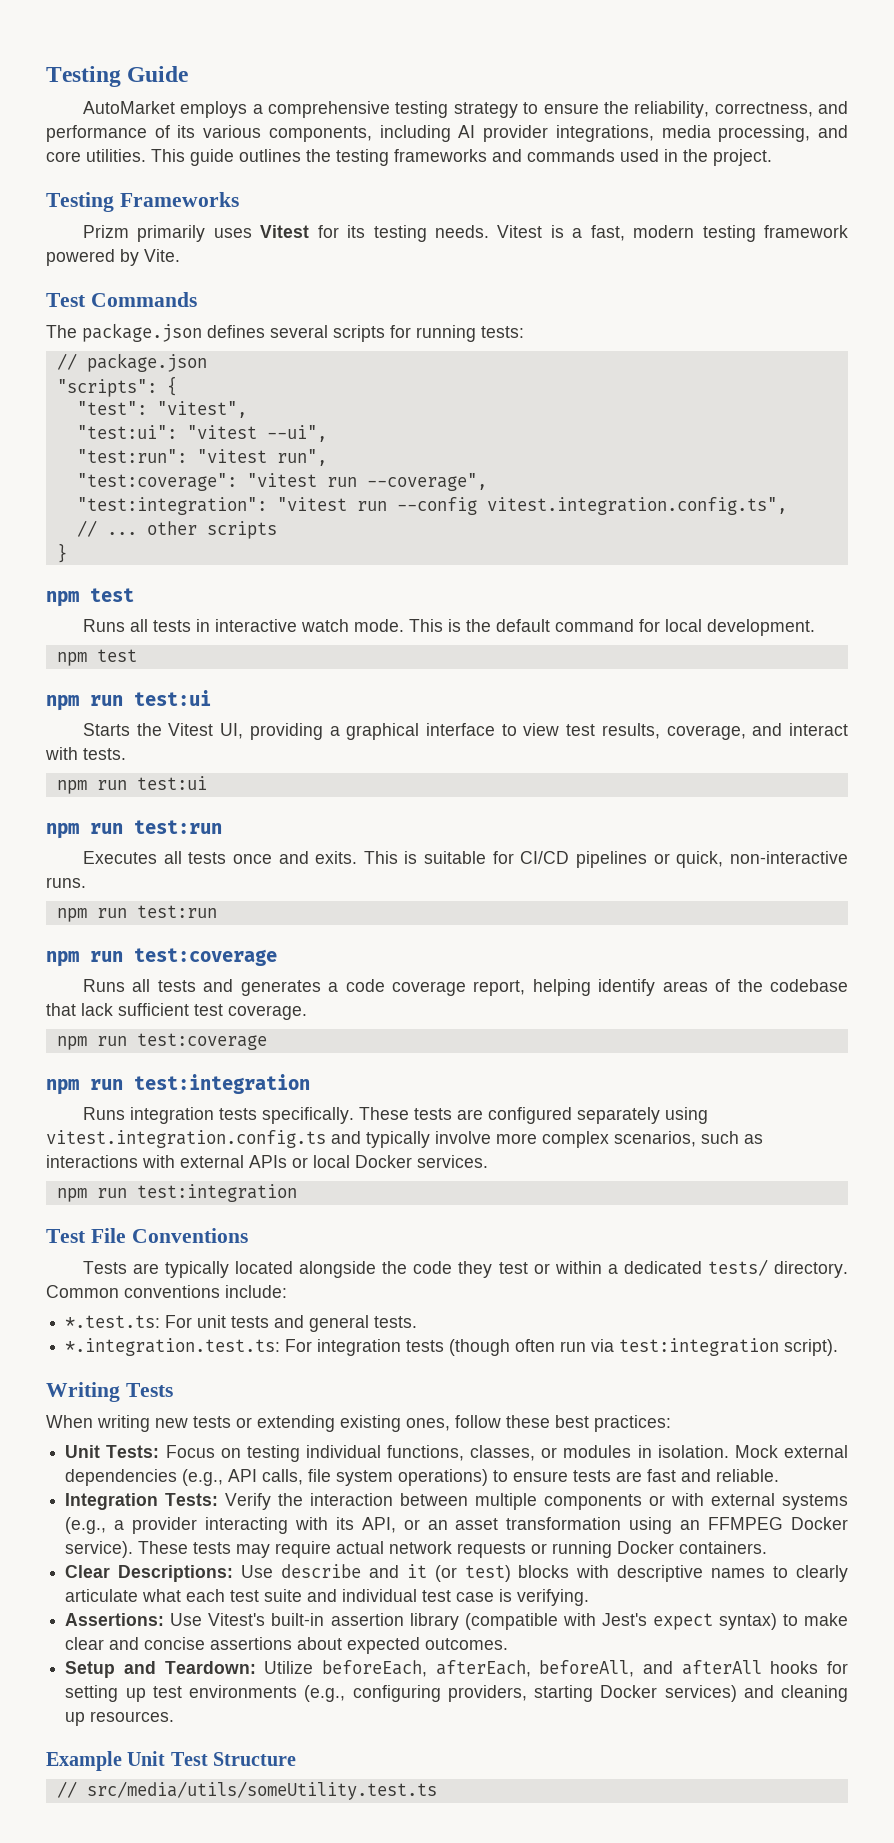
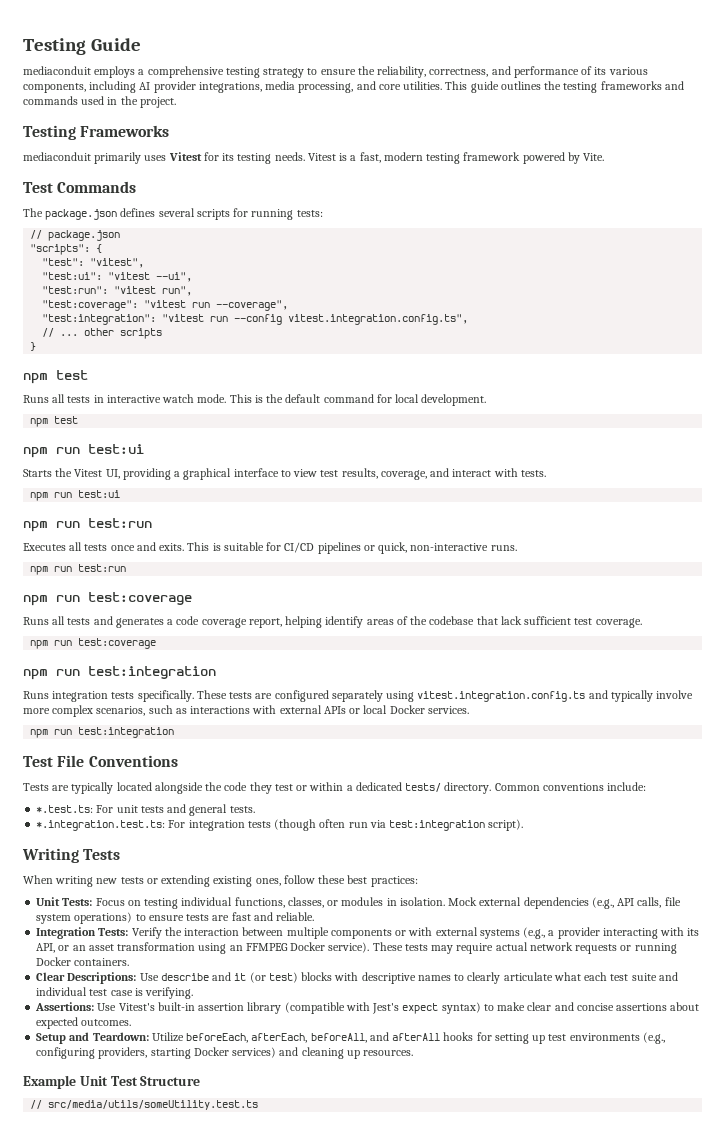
[82,101,175,114] AutoMarket -> [23,66,91,75] mediaconduit
[82,225,129,238] Prizm -> [23,152,91,161] mediaconduit

